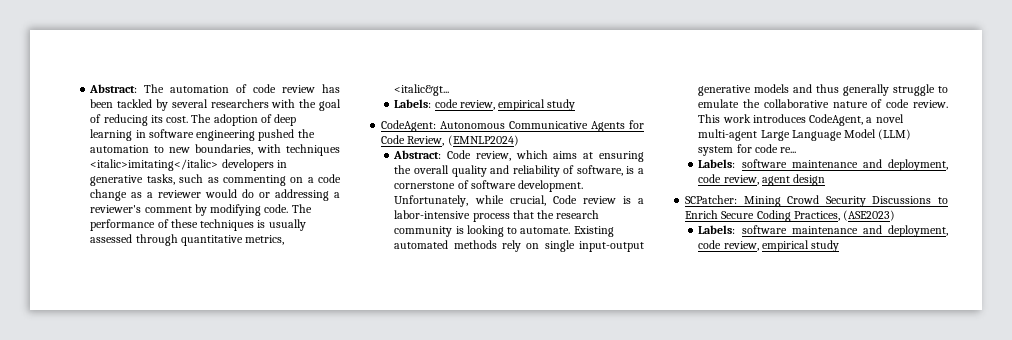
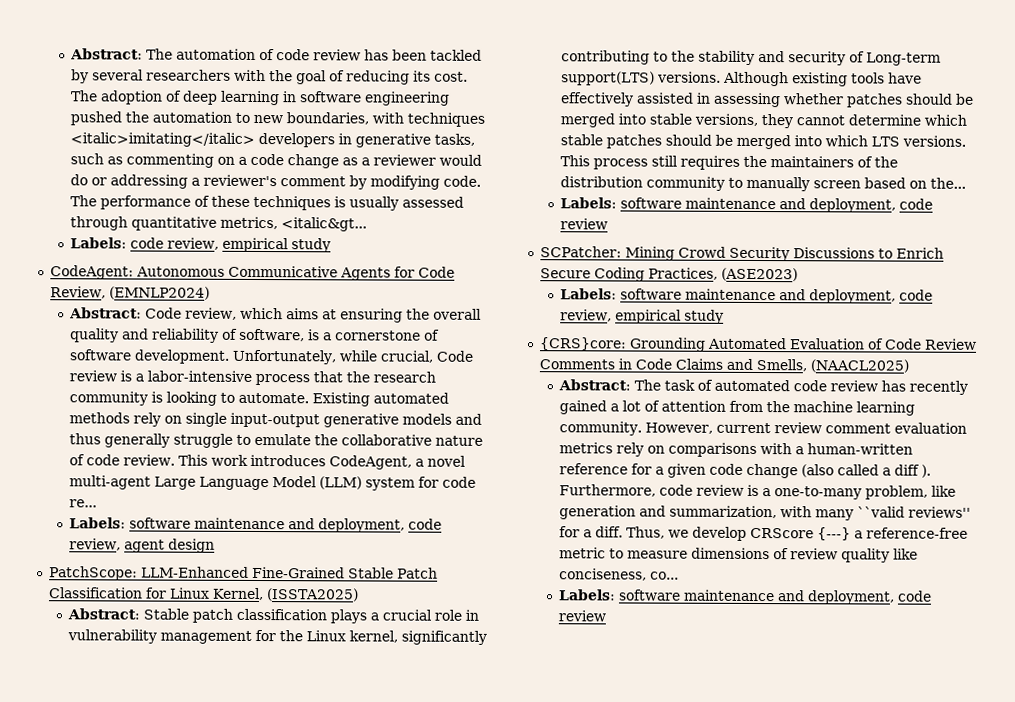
(826, 180) none -> [48,566,438,581] [48,587,359,602] [66,608,479,624] [66,629,487,645] [560,50,941,66] [560,71,922,87] [559,92,974,108] [559,113,967,129] [559,134,966,150] [559,155,898,170] [559,176,966,192] [559,197,933,213] [559,218,608,230] // PatchScope: LLM-Enhanced Fine-Grained Stable Patch Classification for Linux Kernel, (ISSTA2025) // Abstract: Stable patch classification plays a crucial role in vulnerability management for the Linux kernel, significantly contributing to the stability and security of Long-term support(LTS) versions. Although existing tools have effectively assisted in assessing whether patches should be merged into stable versions, they cannot determine which stable patches should be merged into which LTS versions. This process still requires the maintainers of the distribution community to manually screen based on the... // Labels: software maintenance and deployment, code review
(840, 246) none -> [539,337,977,352] [538,358,909,373] [557,379,968,395] [558,400,915,416] [558,421,967,436] [558,442,913,458] [558,463,931,479] [558,484,956,500] [558,505,971,521] [558,526,968,541] [558,547,918,563] [558,568,679,581] [558,589,932,605] [557,610,606,622] // {CRS}core: Grounding Automated Evaluation of Code Review Comments in Code Claims and Smells, (NAACL2025) // Abstract: The task of automated code review has recently gained a lot of attention from the machine learning community. However, current review comment evaluation metrics rely on comparisons with a human-written reference for a given code change (also called a diff ). Furthermore, code review is a one-to-many problem, like generation and summarization, with many ``valid reviews'' for a diff. Thus, we develop CRScore {---} a reference-free metric to measure dimensions of review quality like conciseness, co... // Labels: software maintenance and deployment, code review

